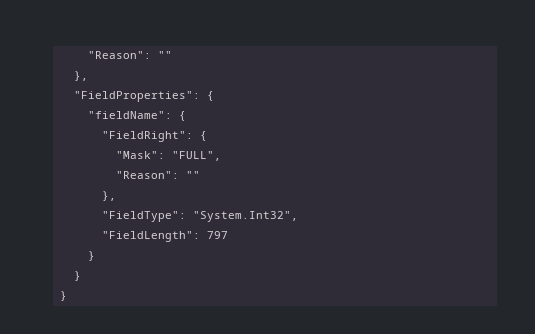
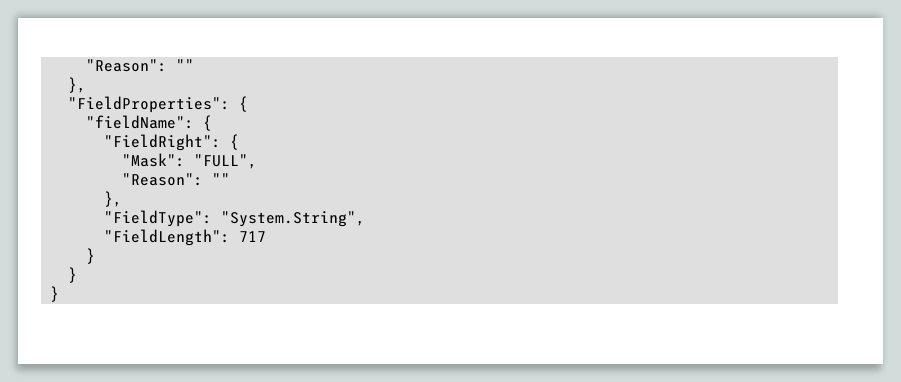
[192,211,298,222] "System.Int32", -> [221,211,365,227] "System.String",
[206,231,228,239] 797 -> [239,231,266,242] 717

